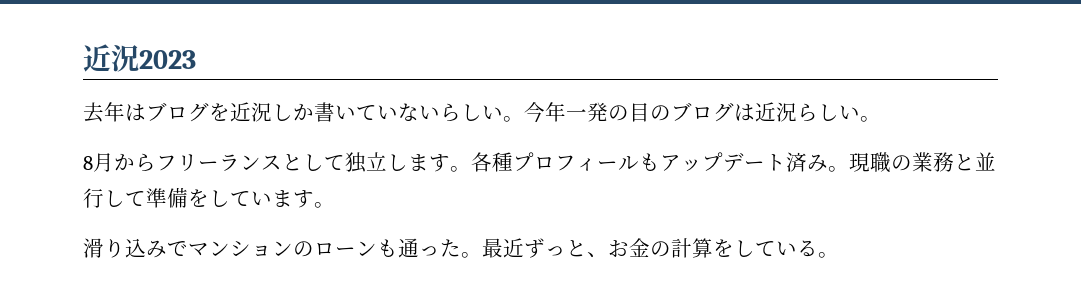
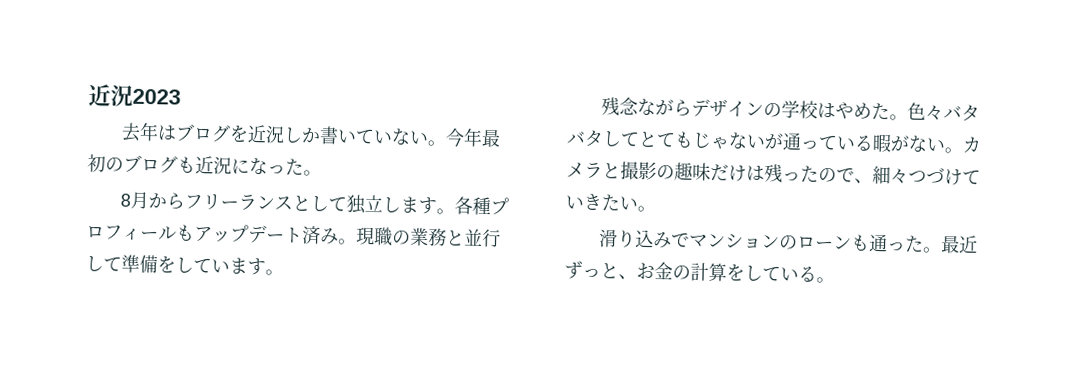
[440,102,860,123] らしい。今年一発の目のブログは近況らしい -> [427,127,502,148] [87,154,304,176] 。今年最初のブログも近況になった
(335, 205) none -> [601,97,981,122] [566,129,982,154] [566,161,981,186] [565,193,656,213] // 残念ながらデザインの学校はやめた。色々バタバタしてとてもじゃないが通っている暇がない。カメラと撮影の趣味だけは残ったので、細々つづけていきたい。

